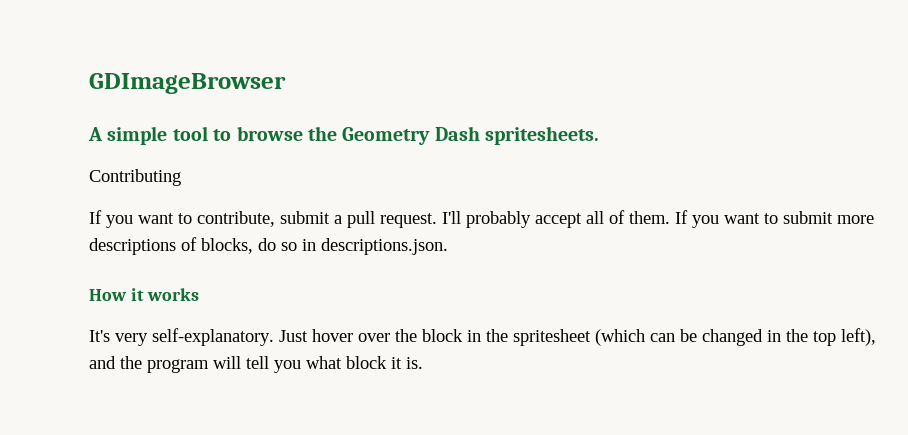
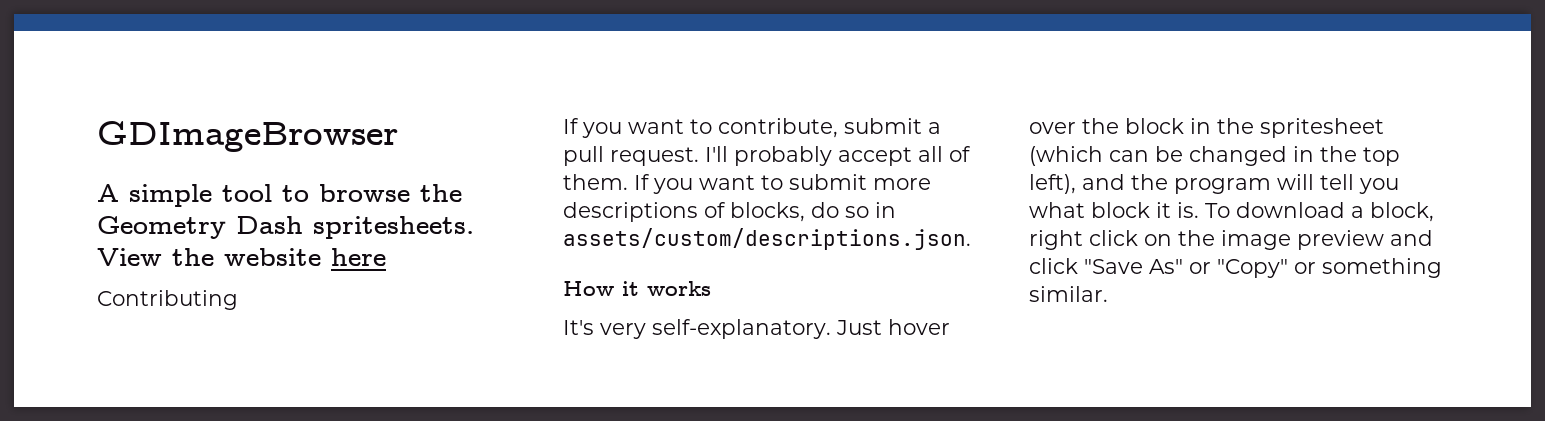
(600, 135) none -> [97,248,386,266] View the website here
[321,238,448,255] descriptions.json. -> [563,228,971,250] assets/custom/descriptions.json.
(423, 363) none -> [1205,202,1434,222] [1029,230,1433,250] [1029,258,1442,278] [1029,286,1108,302] To download a block, right click on the image preview and click "Save As" or "Copy" or something similar.

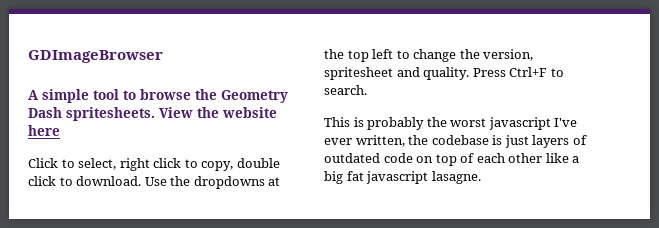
[97,290,238,310] [563,118,941,138] [563,146,971,166] [563,174,931,194] [563,202,896,222] [563,228,971,250] [563,281,711,296] [563,319,950,339] [1029,118,1384,138] [1029,146,1400,166] [1029,174,1399,194] [1029,202,1434,222] [1029,230,1433,250] [1029,258,1442,278] [1029,286,1108,302] Contributing // If you want to contribute, submit a pull request. I'll probably accept all of them. If you want to submit more descriptions of blocks, do so in assets/custom/descriptions.json. // How it works // It's very self-explanatory. Just hover over the block in the spritesheet (which can be changed in the top left), and the program will tell you what block it is. To download a block, right click on the image preview and click "Save As" or "Copy" or something similar. -> [28,158,280,171] [28,176,281,189] [324,49,534,62] [324,67,564,80] [324,85,367,95] [324,117,578,130] [324,135,587,148] [324,153,580,166] [324,171,481,184] Click to select, right click to copy, double click to download. Use the dropdowns at the top left to change the version, spritesheet and quality. Press Ctrl+F to search. // This is probably the worst javascript I've ever written, the codebase is just layers of outdated code on top of each other like a big fat javascript lasagne.

